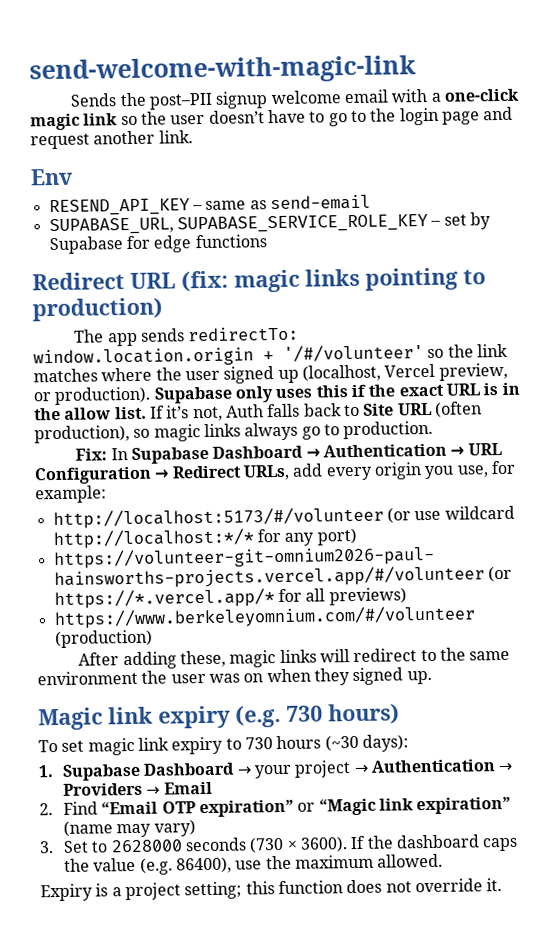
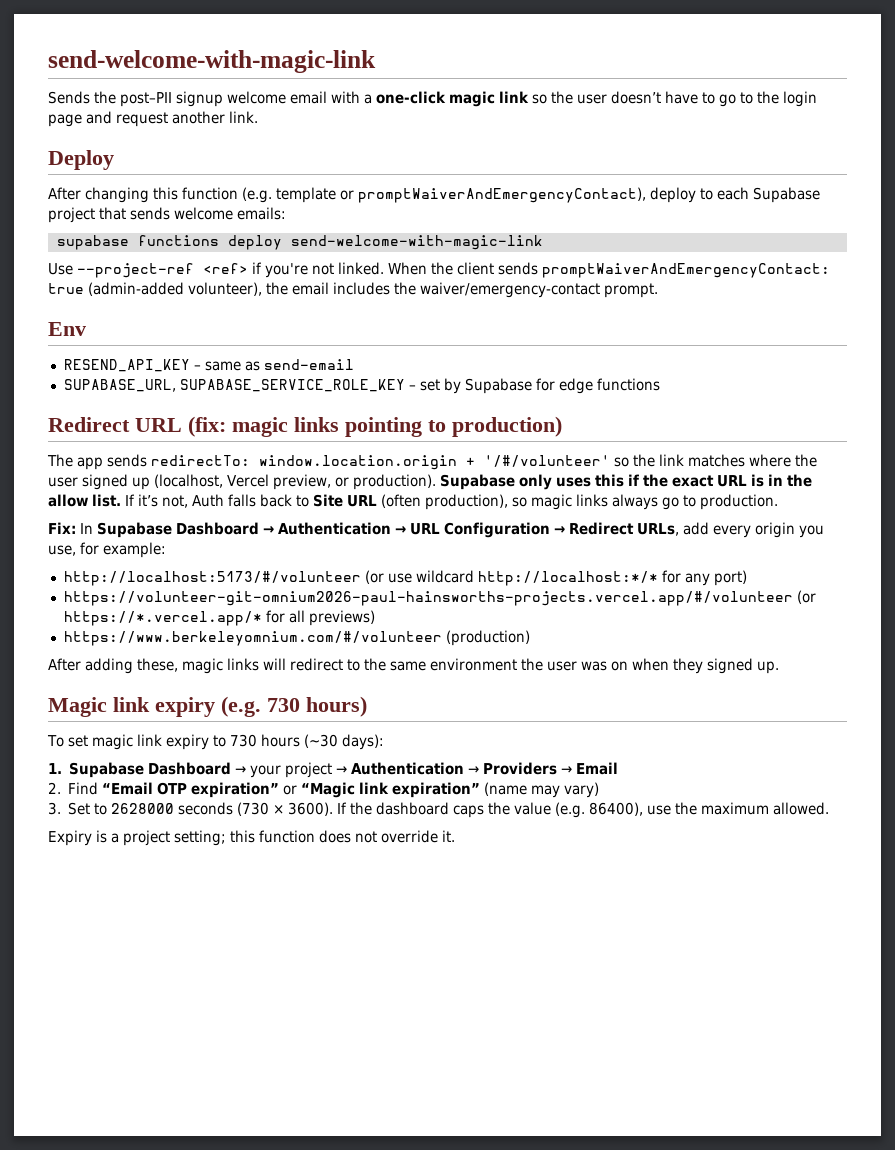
(193, 137) none -> [48,150,114,170] [48,187,820,203] [48,207,286,223] [56,235,543,250] [48,262,830,278] [48,282,658,298] // Deploy // After changing this function (e.g. template or promptWaiverAndEmergencyContact), deploy to each Supabase project that sends welcome emails: // supabase functions deploy send-welcome-with-magic-link // Use --project-ref <ref> if you're not linked. When the client sends promptWaiverAndEmergencyContact: true (admin-added volunteer), the email includes the waiver/emergency-contact prompt.

